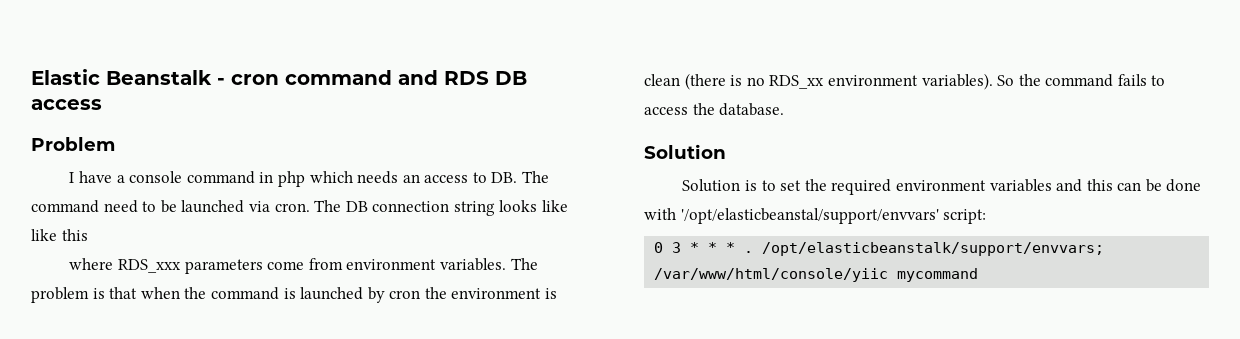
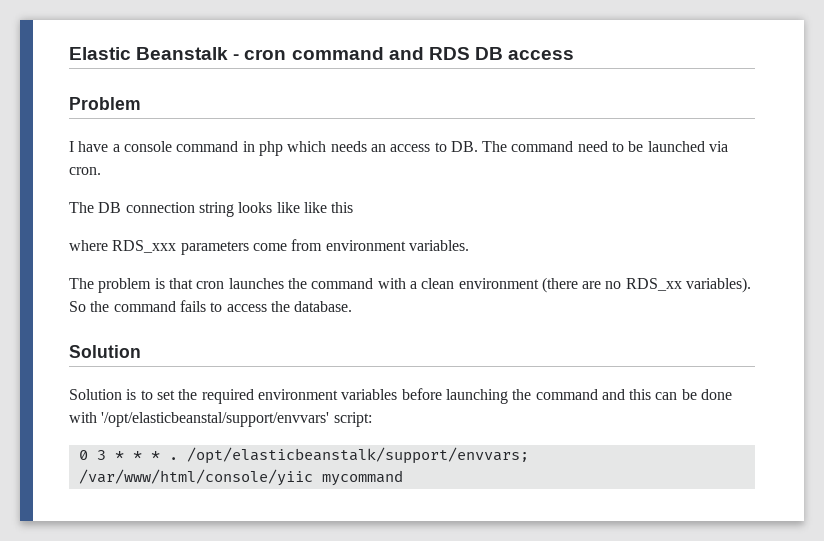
(310, 207) none -> (101, 171) //
(506, 264) none -> (469, 245) //
[140,287,558,303] [644,73,743,90] when the command is launched by cron the environment is clean (there is -> [196,277,602,293] cron launches the command with a clean environment (there are
[827,75,918,86] environment -> (682, 284) none
(1052, 185) none -> [401,388,598,404] before launching the command

